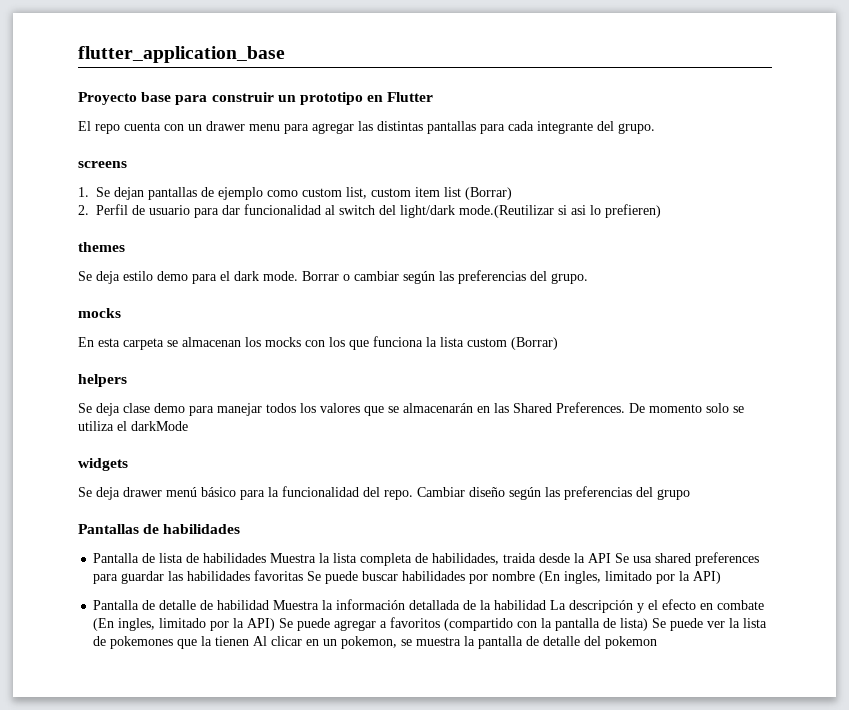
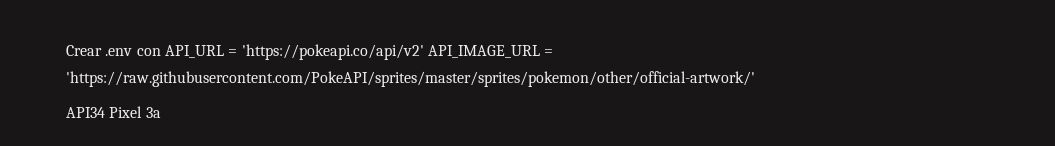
[78,46,285,63] [78,92,434,105] [78,121,655,134] [78,161,127,168] [78,187,512,200] [78,204,661,218] [78,242,125,252] [78,270,588,284] [78,308,121,318] [78,336,558,350] [78,374,127,387] [78,402,744,416] [78,421,188,431] [78,458,128,471] [78,486,690,500] [78,524,241,534] [93,552,760,566] [93,570,722,584] [93,599,765,613] [93,617,768,631] [93,636,658,649] flutter_application_base // Proyecto base para construir un prototipo en Flutter // El repo cuenta con un drawer menu para agregar las distintas pantallas para cada integrante del grupo. // screens // 1. Se dejan pantallas de ejemplo como custom list, custom item list (Borrar) // 2. Perfil de usuario para dar funcionalidad al switch del light/dark mode.(Reutilizar si asi lo prefieren) // themes // Se deja estilo demo para el dark mode. Borrar o cambiar según las preferencias del grupo. // mocks // En esta carpeta se almacenan los mocks con los que funciona la lista custom (Borrar) // helpers // Se deja clase demo para manejar todos los valores que se almacenarán en las Shared Preferences. De momento solo se utiliza el darkMode // widgets // Se deja drawer menú básico para la funcionalidad del repo. Cambiar diseño según las preferencias del grupo // Pantallas de habilidades // Pantalla de lista de habilidades Muestra la lista completa de habilidades, traida desde la API Se usa shared preferences para guardar las habilidades favoritas Se puede buscar habilidades por nombre (En ingles, limitado por la API) // Pantalla de detalle de habilidad Muestra la información detallada de la habilidad La descripción y el efecto en combate (En ingles, limitado por la API) Se puede agregar a favoritos (compartido con la pantalla de lista) Se puede ver la lista de pokemones que la tienen Al clicar en un pokemon, se muestra la pantalla de detalle del pokemon -> [66,44,554,60] [66,71,755,87] [66,106,161,118] Crear .env con API_URL = 'https://pokeapi.co/api/v2' API_IMAGE_URL = 'https://raw.githubusercontent.com/PokeAPI/sprites/master/sprites/pokemon/other/official-artwork/' // API34 Pixel 3a

